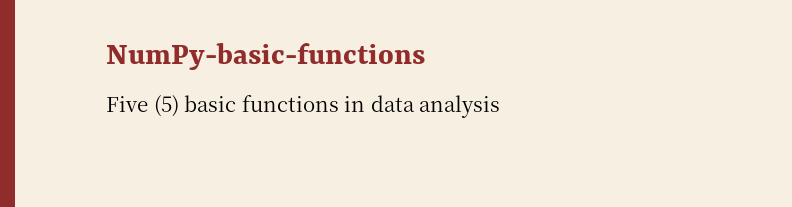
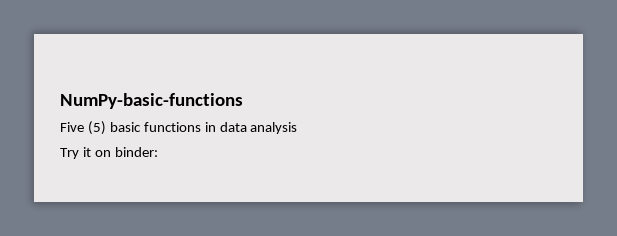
(501, 106) none -> [60,147,158,159] // Try it on binder:

